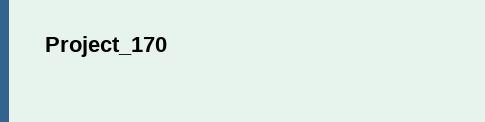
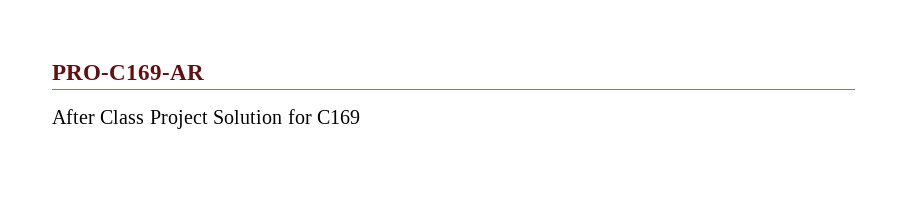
[45,36,167,57] Project_170 -> [52,65,204,80] [52,109,360,129] PRO-C169-AR // After Class Project Solution for C169

